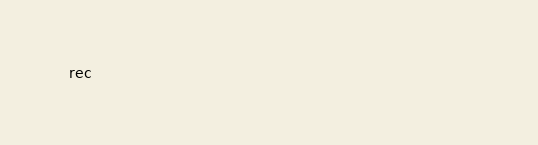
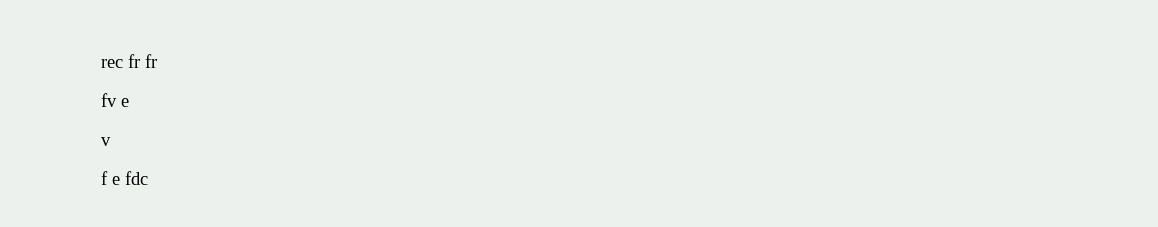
(92, 74) none -> [128,54,157,68] [101,93,129,107] [101,137,111,146] [101,171,148,185] fr fr // fv e // v // f e fdc

